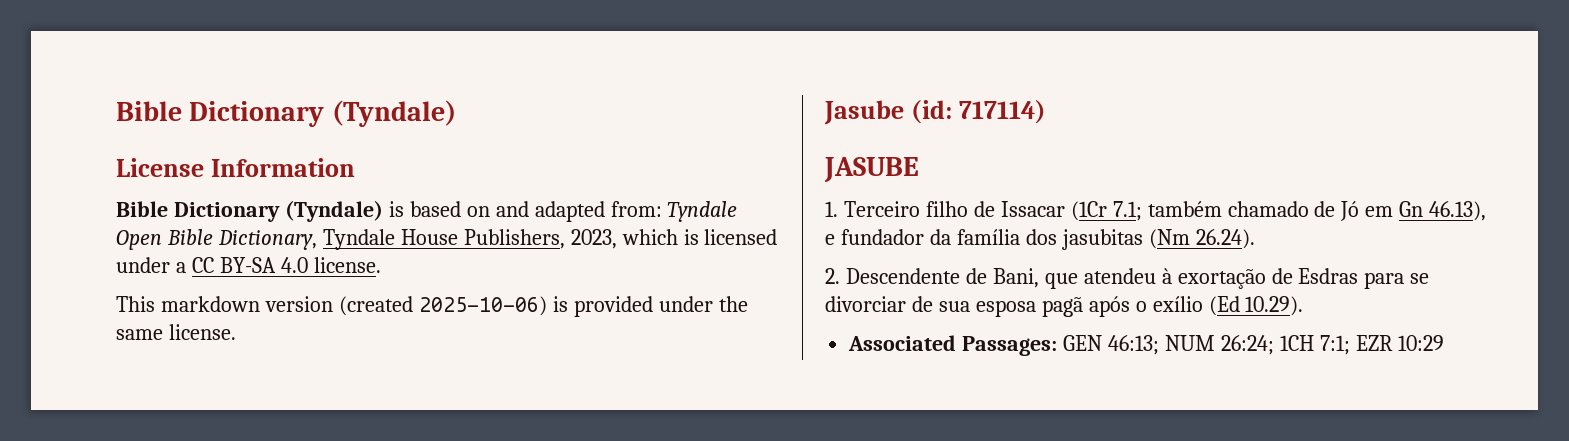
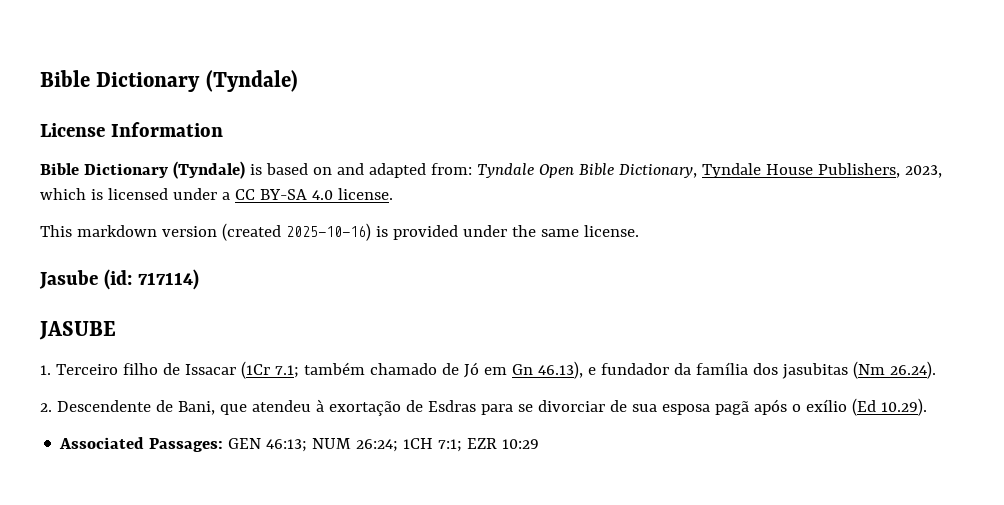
[418,296,547,316] 2025-10-06) -> [285,223,371,241] 2025-10-16)

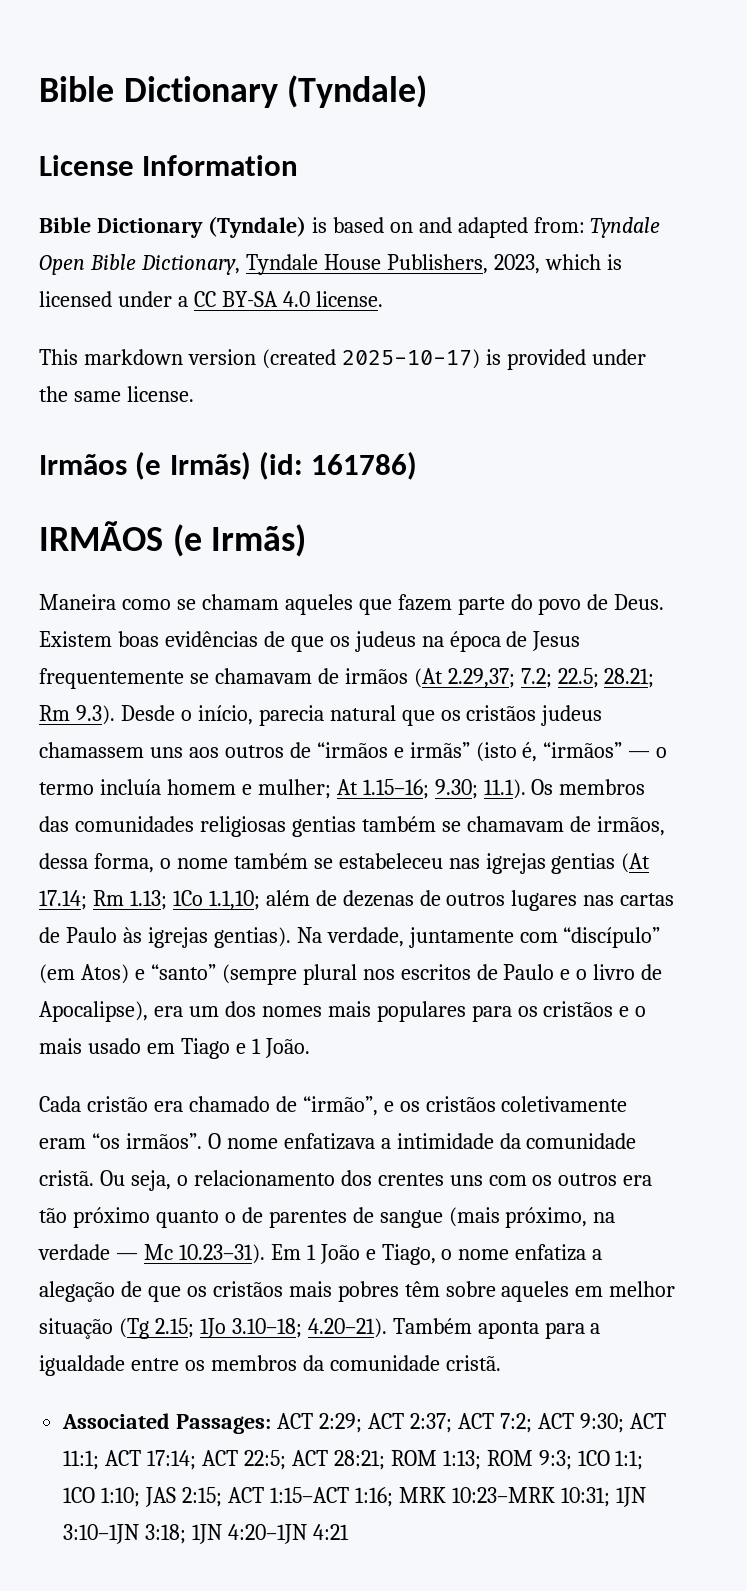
[285,223,371,241] 2025-10-16) -> [341,349,480,369] 2025-10-17)
[39,269,199,290] [39,321,116,340] [40,361,936,379] [40,398,927,416] [59,437,540,452] Jasube (id: 717114) // JASUBE // 1. Terceiro filho de Issacar (1Cr 7.1; também chamado de Jó em Gn 46.13), e fundador da família dos jasubitas (Nm 26.24). // 2. Descendente de Bani, que atendeu à exortação de Esdras para se divorciar de sua esposa pagã após o exílio (Ed 10.29). // Associated Passages: GEN 46:13; NUM 26:24; 1CH 7:1; EZR 10:29 -> [39,451,418,480] [39,521,307,557] [39,594,665,615] [39,631,581,652] [39,668,655,689] [39,705,603,726] [39,742,668,762] [39,779,646,799] [39,816,665,837] [39,853,651,874] [39,890,675,911] [39,927,661,948] [39,964,663,985] [39,1001,647,1022] [39,1038,310,1059] [39,1096,628,1116] [39,1133,637,1150] [39,1170,653,1191] [39,1207,616,1228] [38,1244,603,1265] [39,1281,676,1302] [39,1318,601,1339] [39,1355,501,1376] [62,1413,666,1434] [63,1450,644,1470] [63,1487,646,1507] [63,1524,349,1544] Irmãos (e Irmãs) (id: 161786) // IRMÃOS (e Irmãs) // Maneira como se chamam aqueles que fazem parte do povo de Deus. Existem boas evidências de que os judeus na época de Jesus frequentemente se chamavam de irmãos (At 2.29,37; 7.2; 22.5; 28.21; Rm 9.3). Desde o início, parecia natural que os cristãos judeus chamassem uns aos outros de “irmãos e irmãs” (isto é, “irmãos” — o termo incluía homem e mulher; At 1.15–16; 9.30; 11.1). Os membros das comunidades religiosas gentias também se chamavam de irmãos, dessa forma, o nome também se estabeleceu nas igrejas gentias (At 17.14; Rm 1.13; 1Co 1.1,10; além de dezenas de outros lugares nas cartas de Paulo às igrejas gentias). Na verdade, juntamente com “discípulo” (em Atos) e “santo” (sempre plural nos escritos de Paulo e o livro de Apocalipse), era um dos nomes mais populares para os cristãos e o mais usado em Tiago e 1 João. // Cada cristão era chamado de “irmão”, e os cristãos coletivamente eram “os irmãos”. O nome enfatizava a intimidade da comunidade cristã. Ou seja, o relacionamento dos crentes uns com os outros era tão próximo quanto o de parentes de sangue (mais próximo, na verdade — Mc 10.23–31). Em 1 João e Tiago, o nome enfatiza a alegação de que os cristãos mais pobres têm sobre aqueles em melhor situação (Tg 2.15; 1Jo 3.10–18; 4.20–21). Também aponta para a igualdade entre os membros da comunidade cristã. // Associated Passages: ACT 2:29; ACT 2:37; ACT 7:2; ACT 9:30; ACT 11:1; ACT 17:14; ACT 22:5; ACT 28:21; ROM 1:13; ROM 9:3; 1CO 1:1; 1CO 1:10; JAS 2:15; ACT 1:15–ACT 1:16; MRK 10:23–MRK 10:31; 1JN 3:10–1JN 3:18; 1JN 4:20–1JN 4:21

